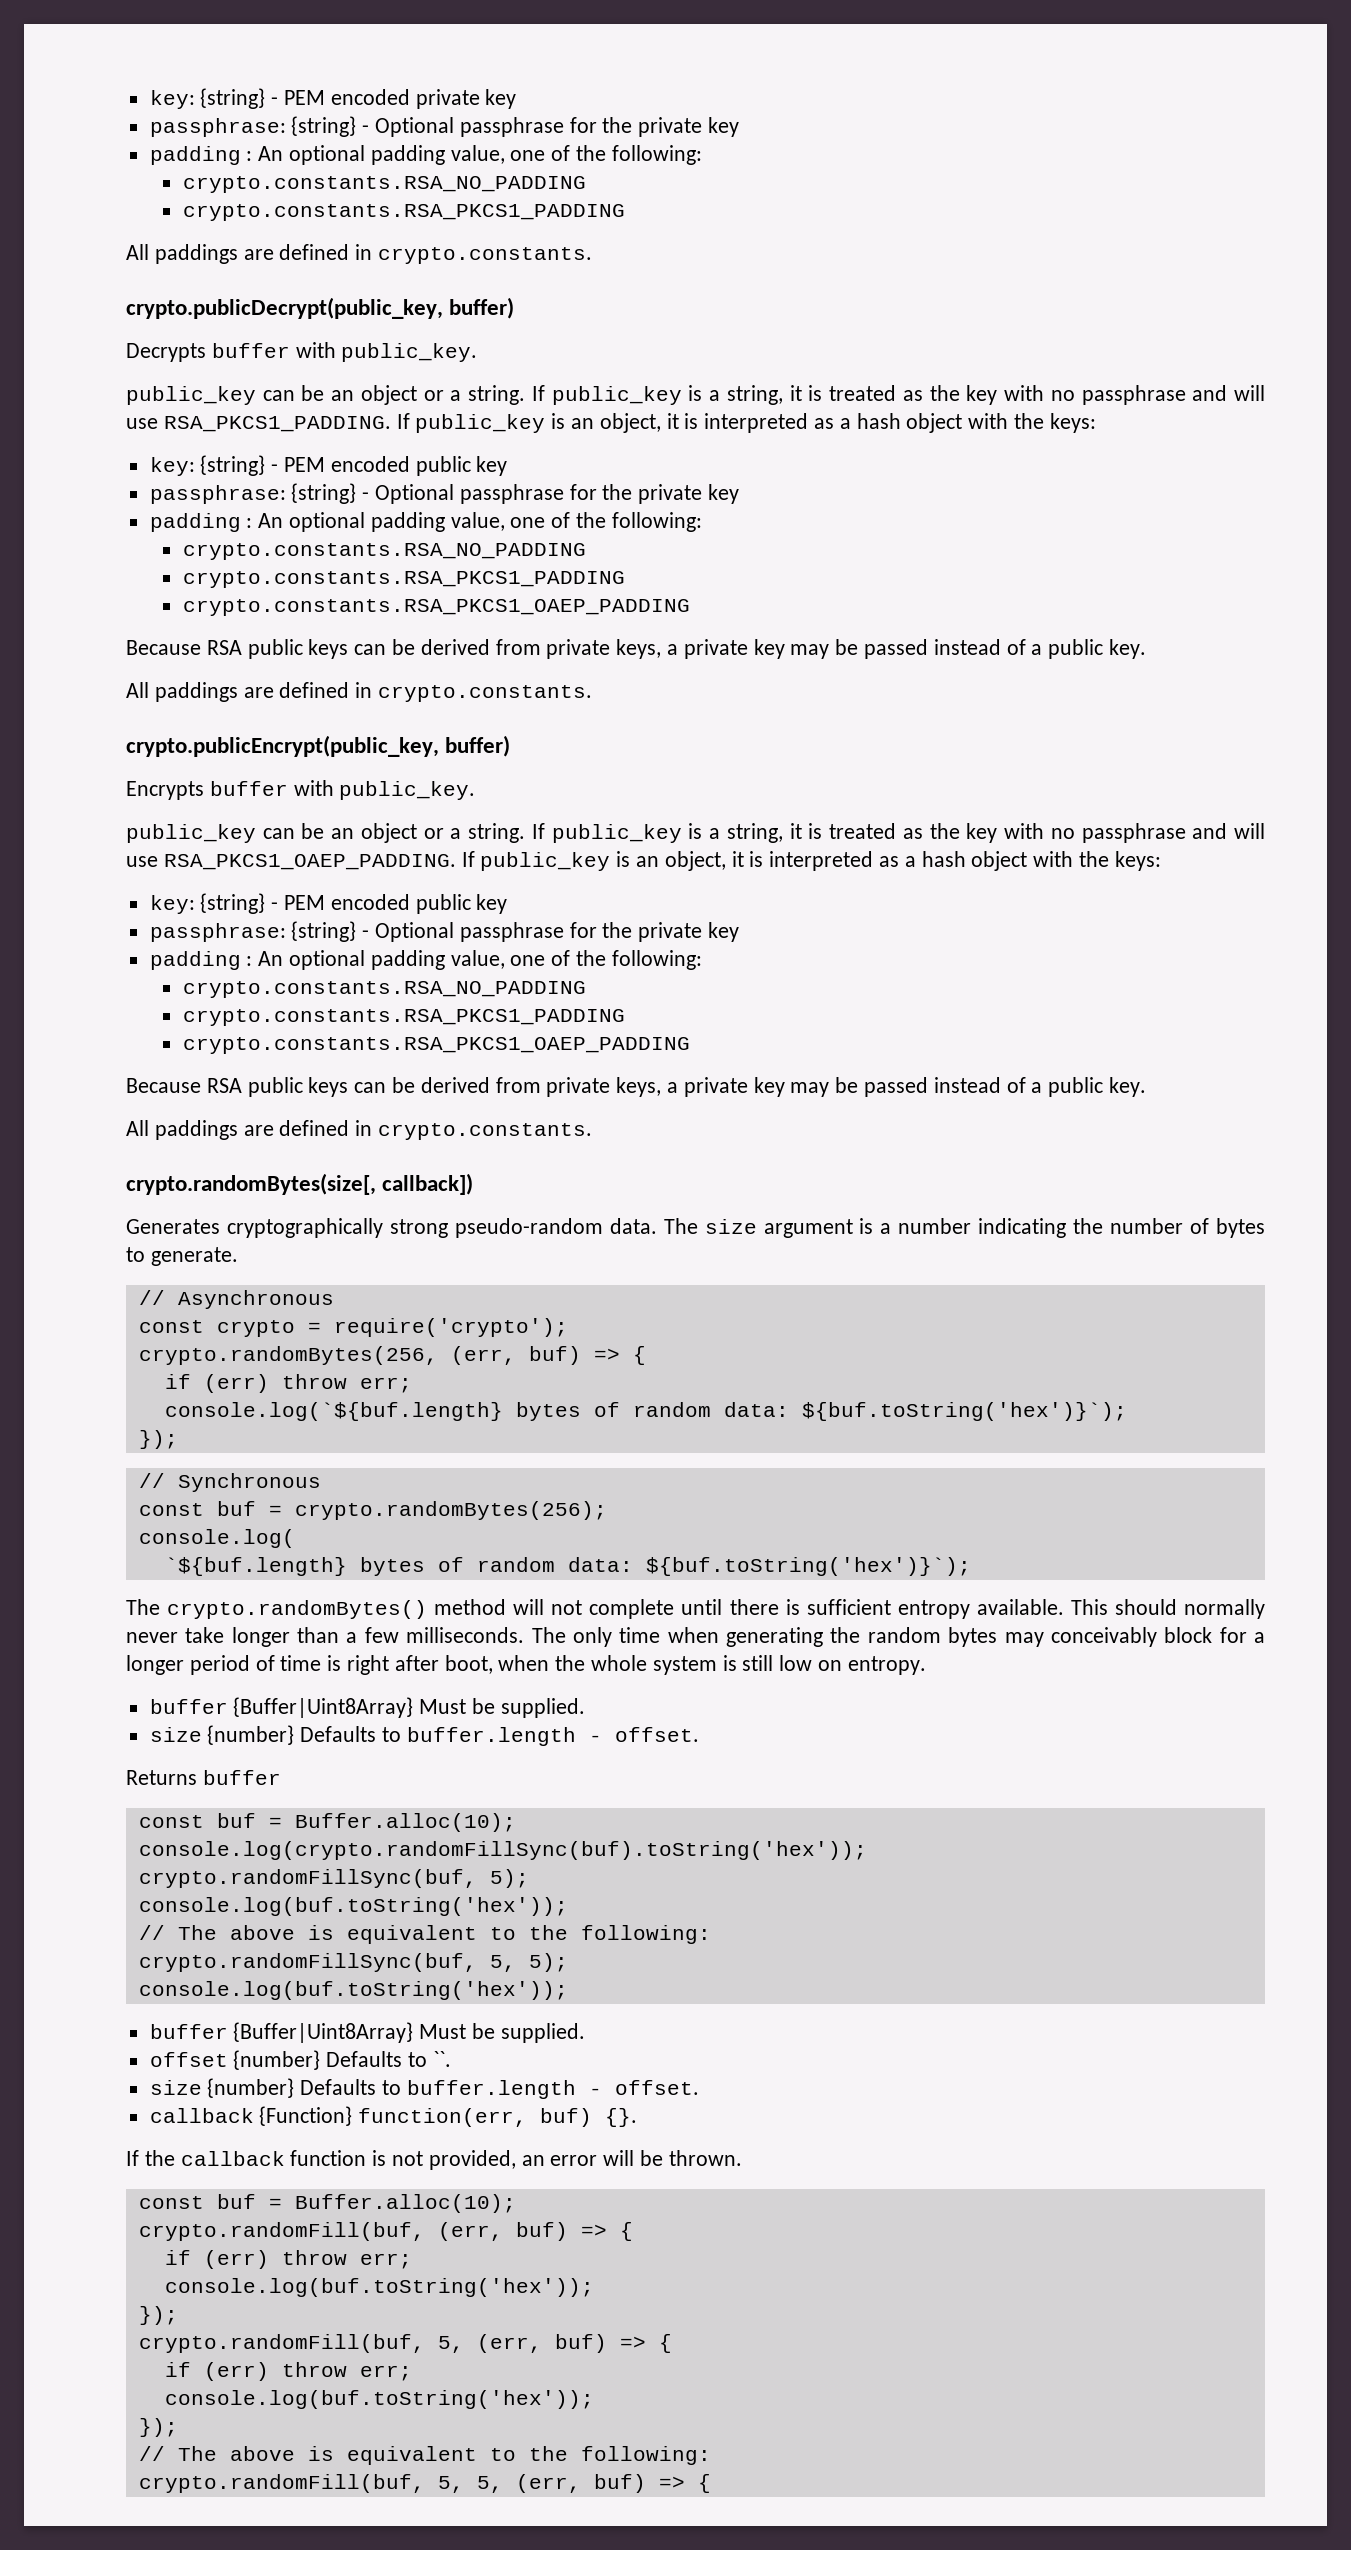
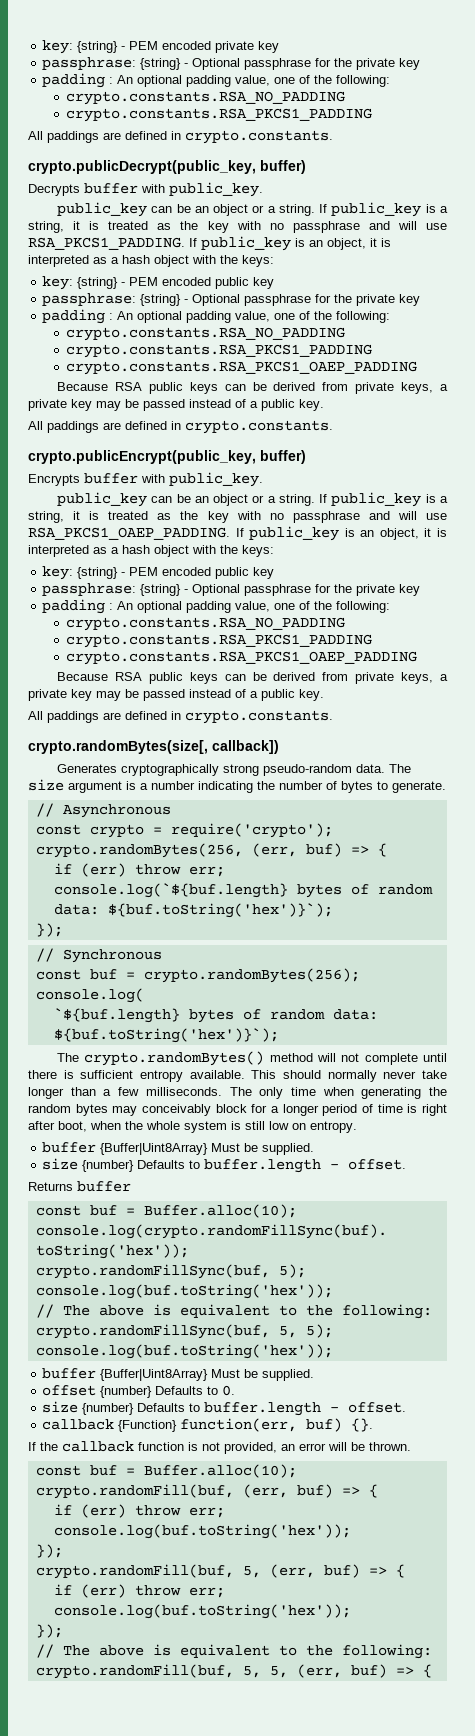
[432,2051,451,2067] ``. -> [222,1385,236,1396] 0.

